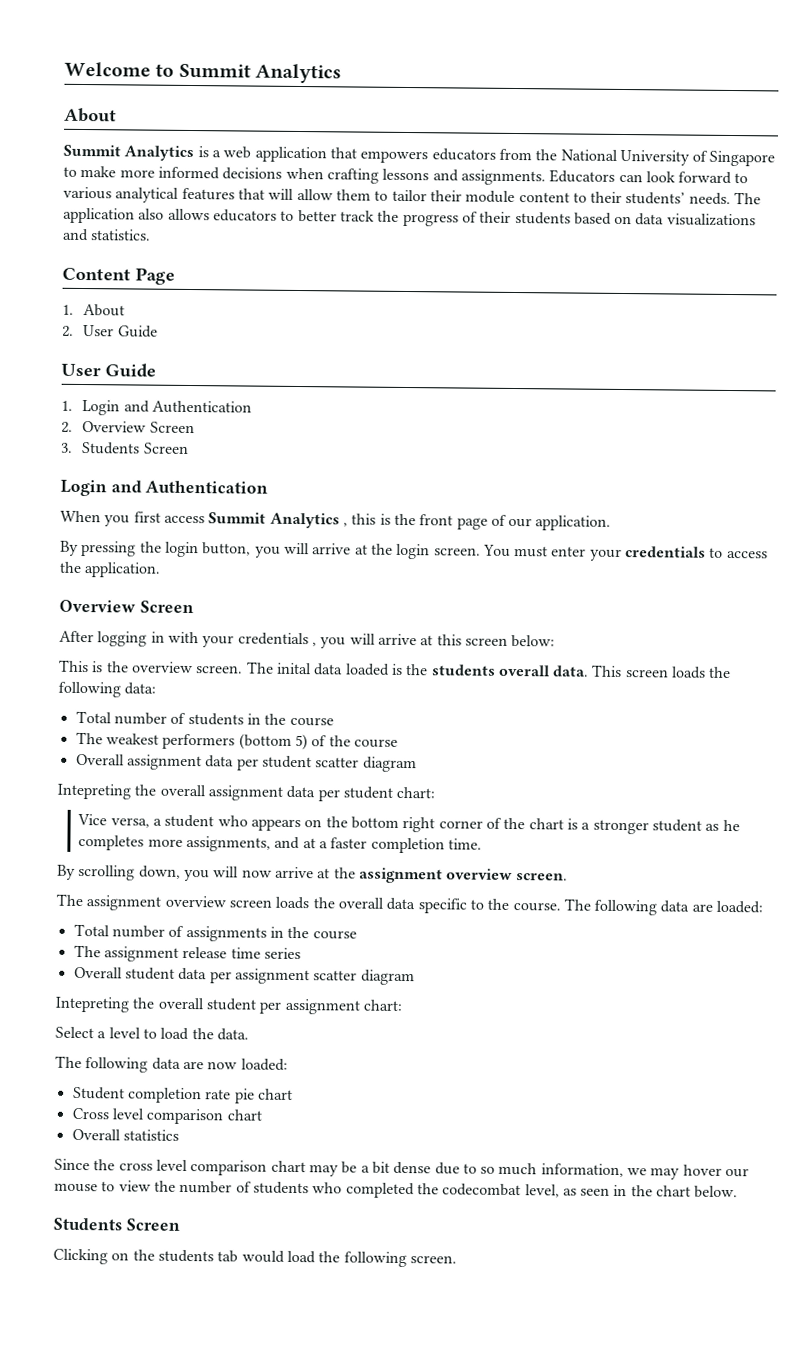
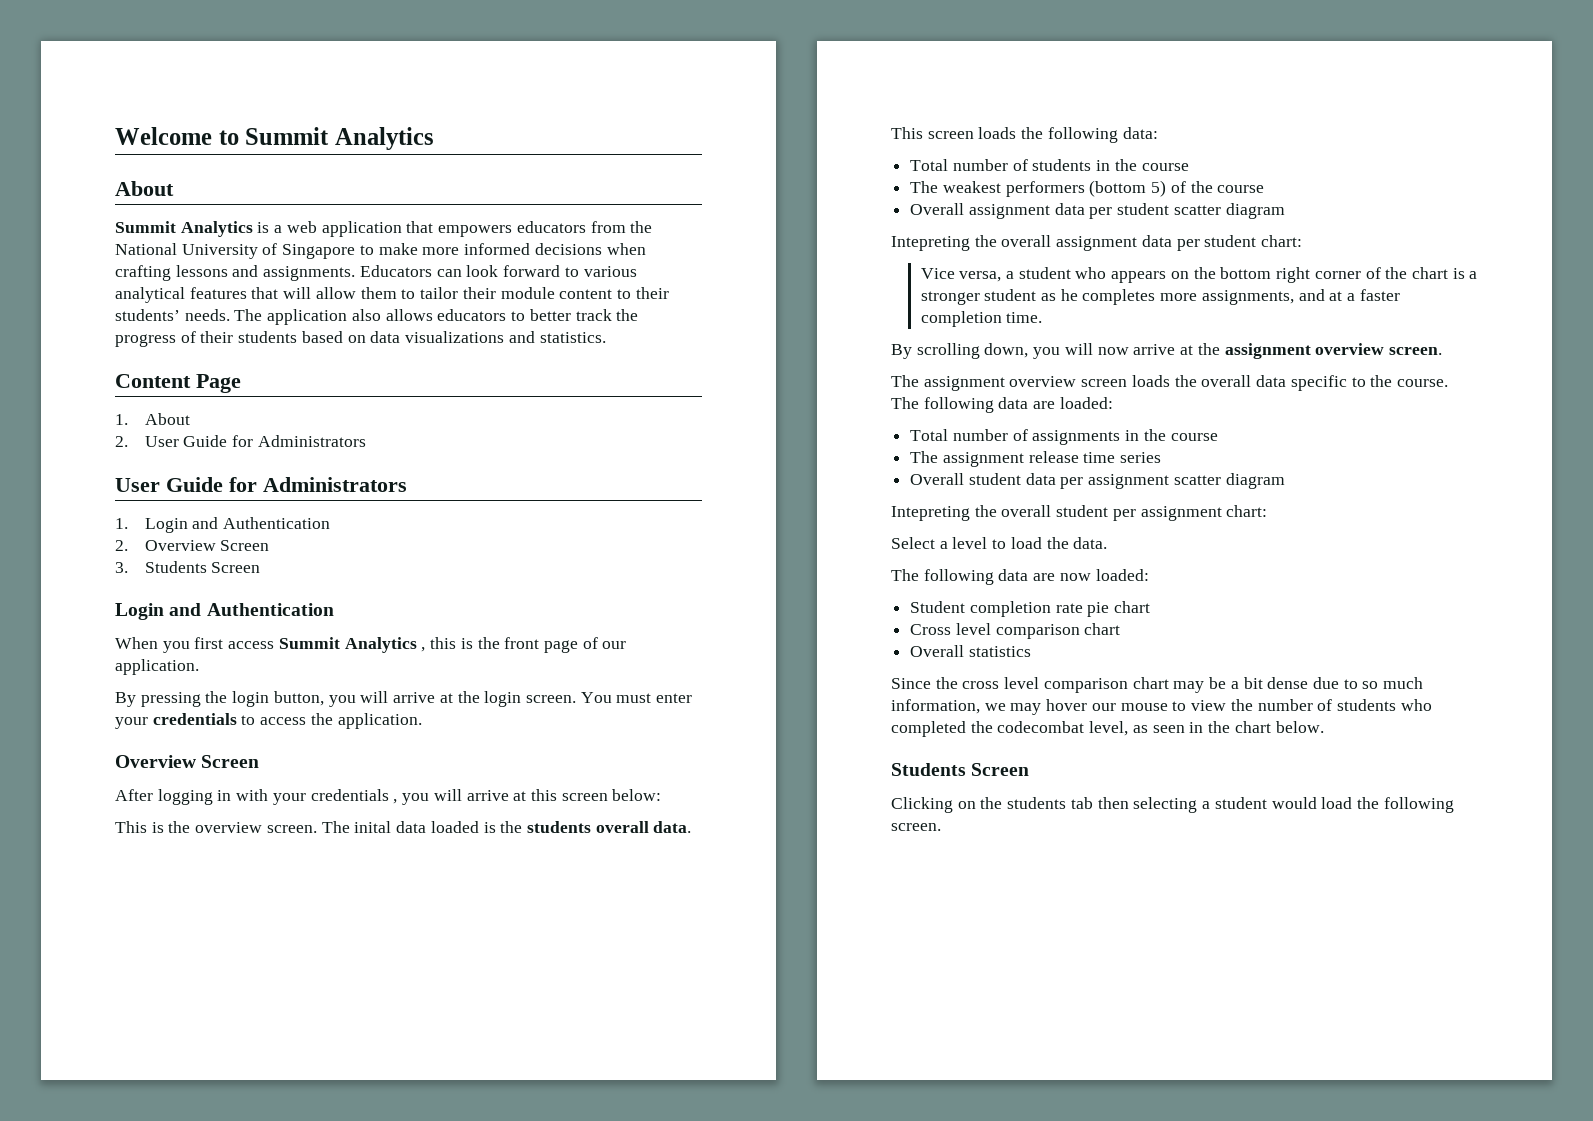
[61,363,156,378] // User Guide -> [231,435,366,447] [115,477,407,492] for Administrators // User Guide for Administrators
(239, 1256) none -> [1097,797,1267,813] then selecting a student

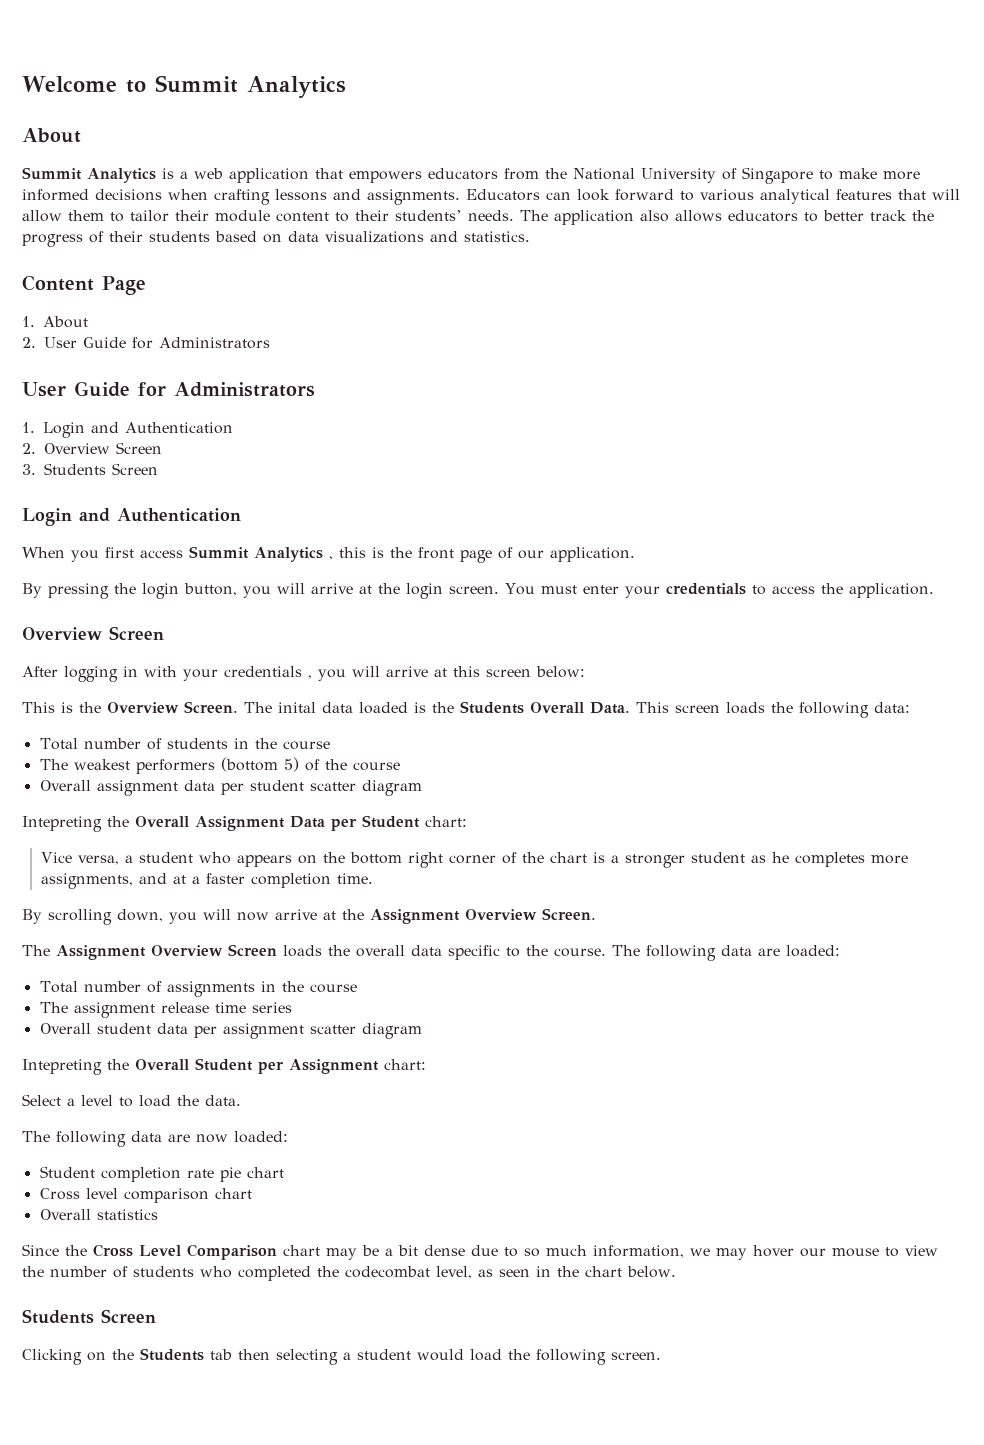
[195,822,317,833] overview screen. -> [107,701,238,713] Overview Screen.
[526,821,692,833] students overall data. -> [460,701,630,714] Students Overall Data.
[1001,235,1257,251] overall assignment data per student -> [135,815,420,831] Overall Assignment Data per Student
[1224,343,1442,359] [891,375,1128,391] assignment overview screen. // The assignment overview screen -> [370,908,596,924] [22,944,277,960] Assignment Overview Screen. // The Assignment Overview Screen
[1001,505,1222,521] overall student per assignment -> [135,1058,379,1074] Overall Student per Assignment
[962,677,1128,693] cross level comparison -> [93,1244,277,1260] Cross Level Comparison
[1007,797,1067,809] students -> [140,1348,204,1361] Students

